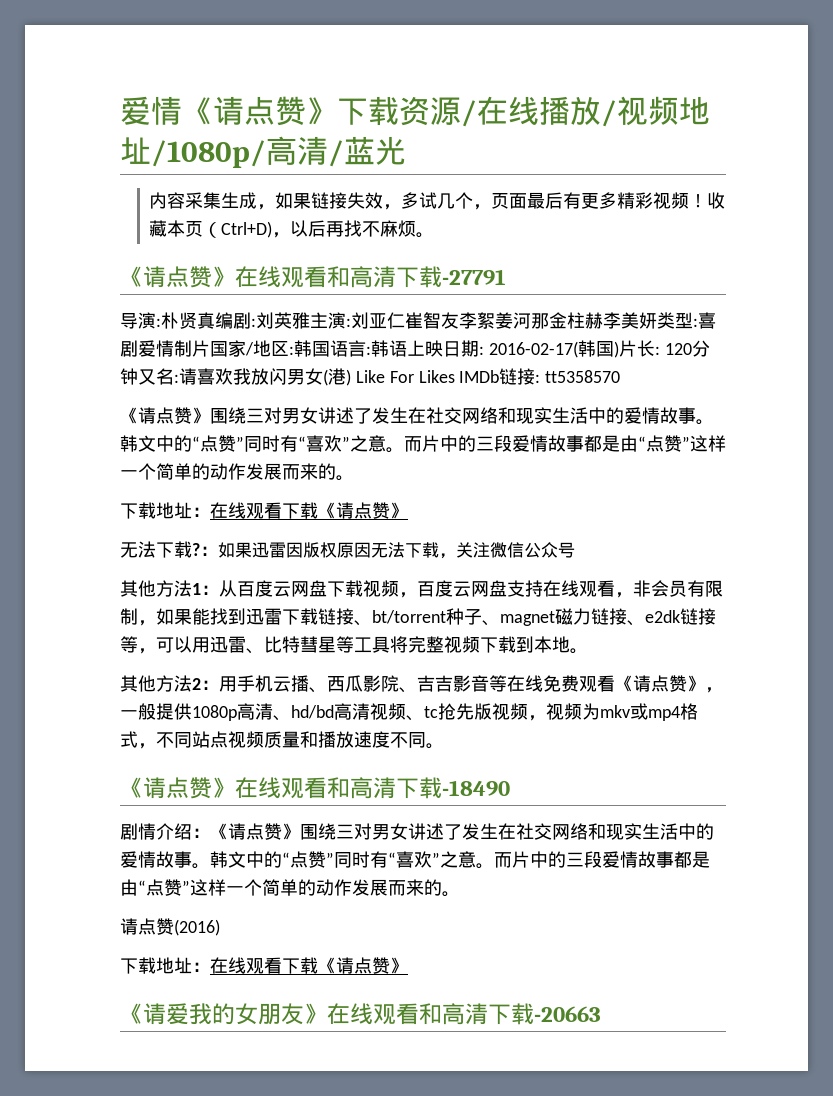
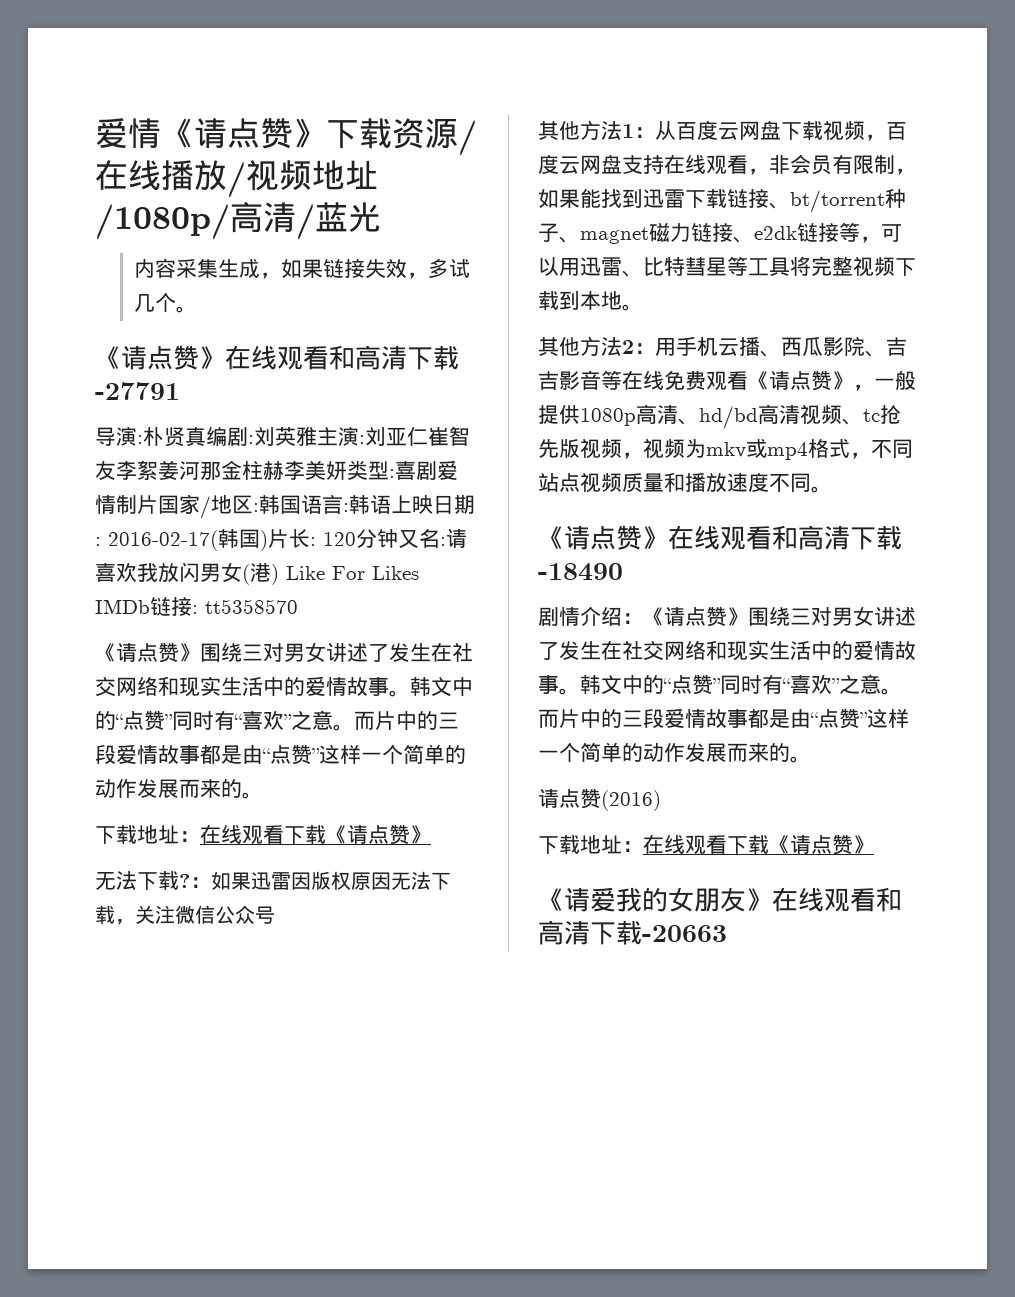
[473,192,726,210] [149,220,417,238] ，页面最后有更多精彩视频！收藏本页（Ctrl+D)，以后再找不麻烦 -> (177, 302) none

